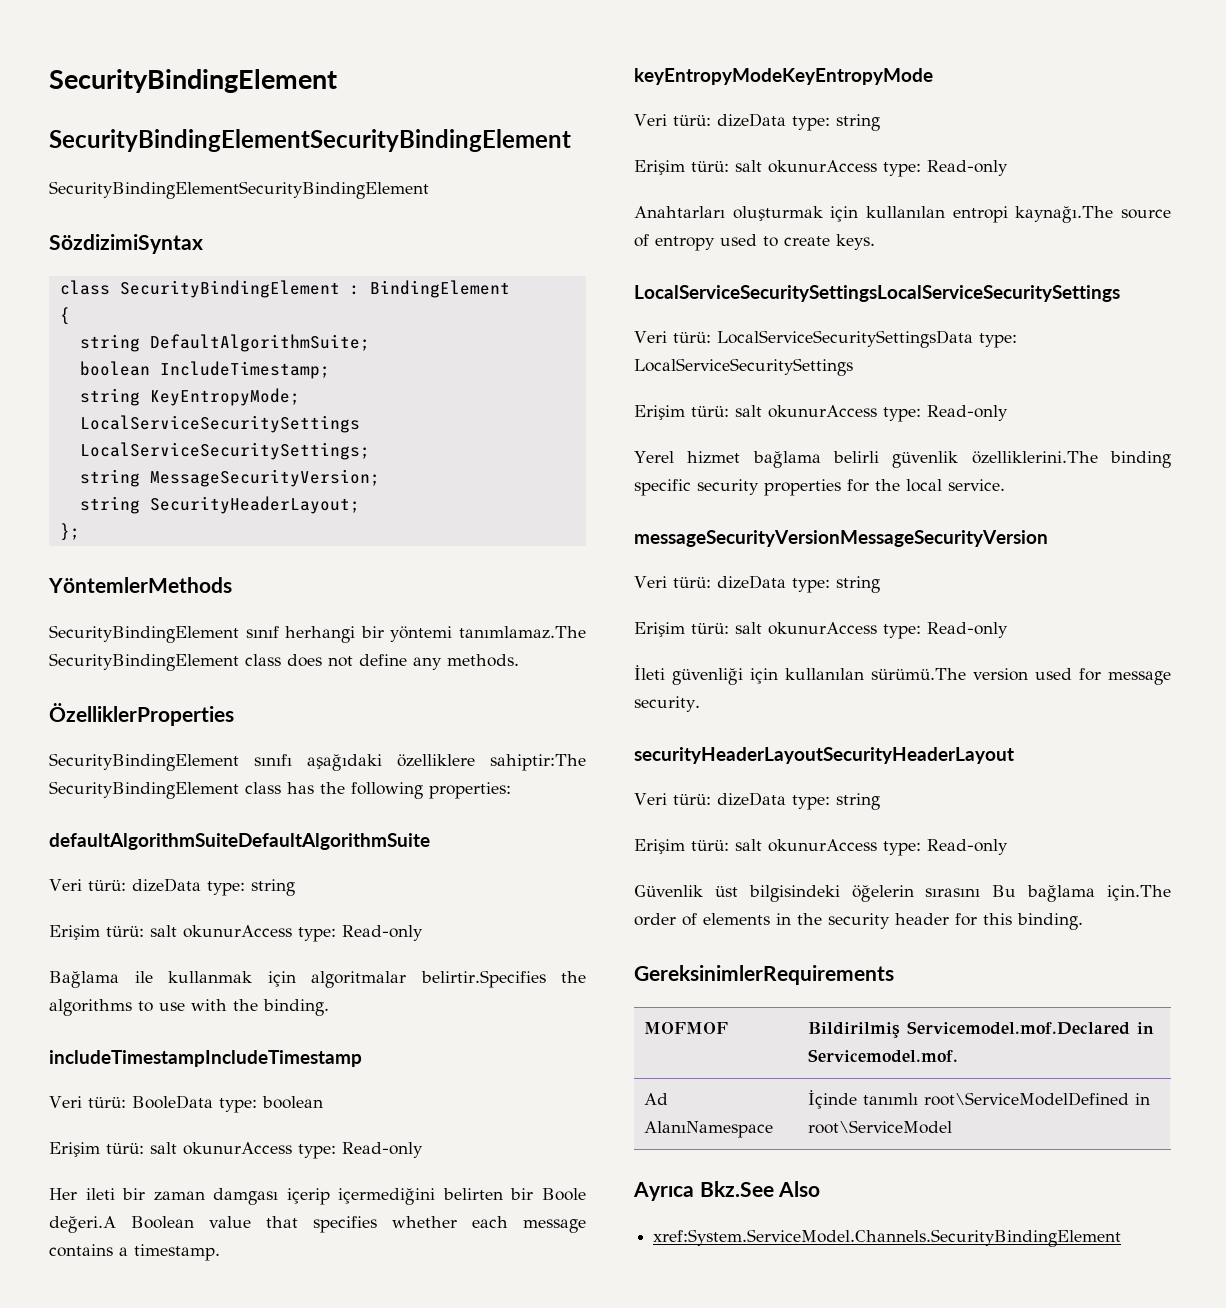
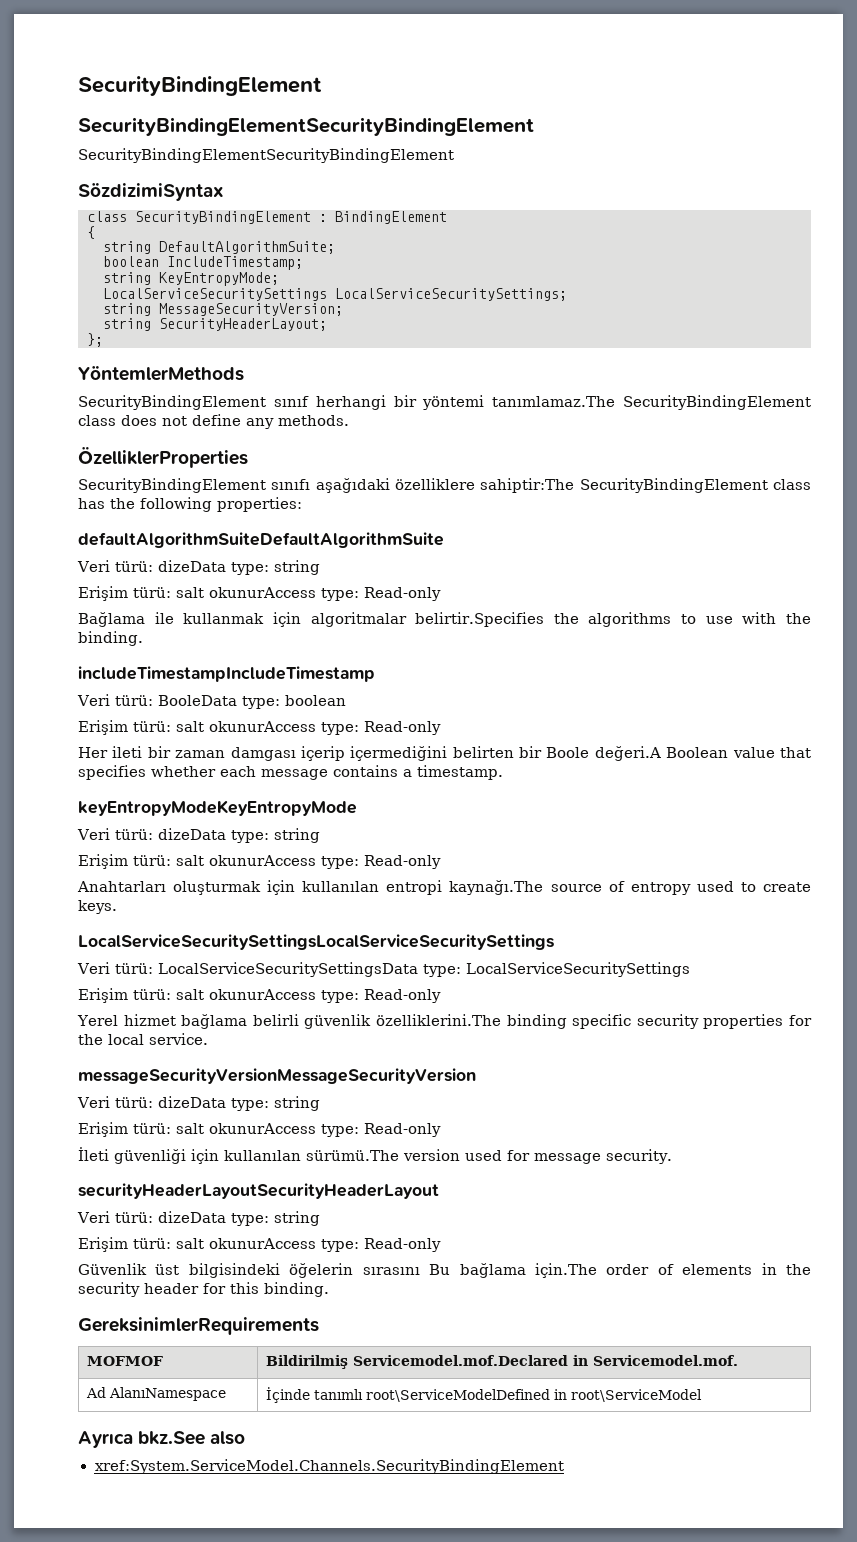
[699,1181,821,1197] Bkz.See Also -> [138,1431,246,1445] bkz.See also

